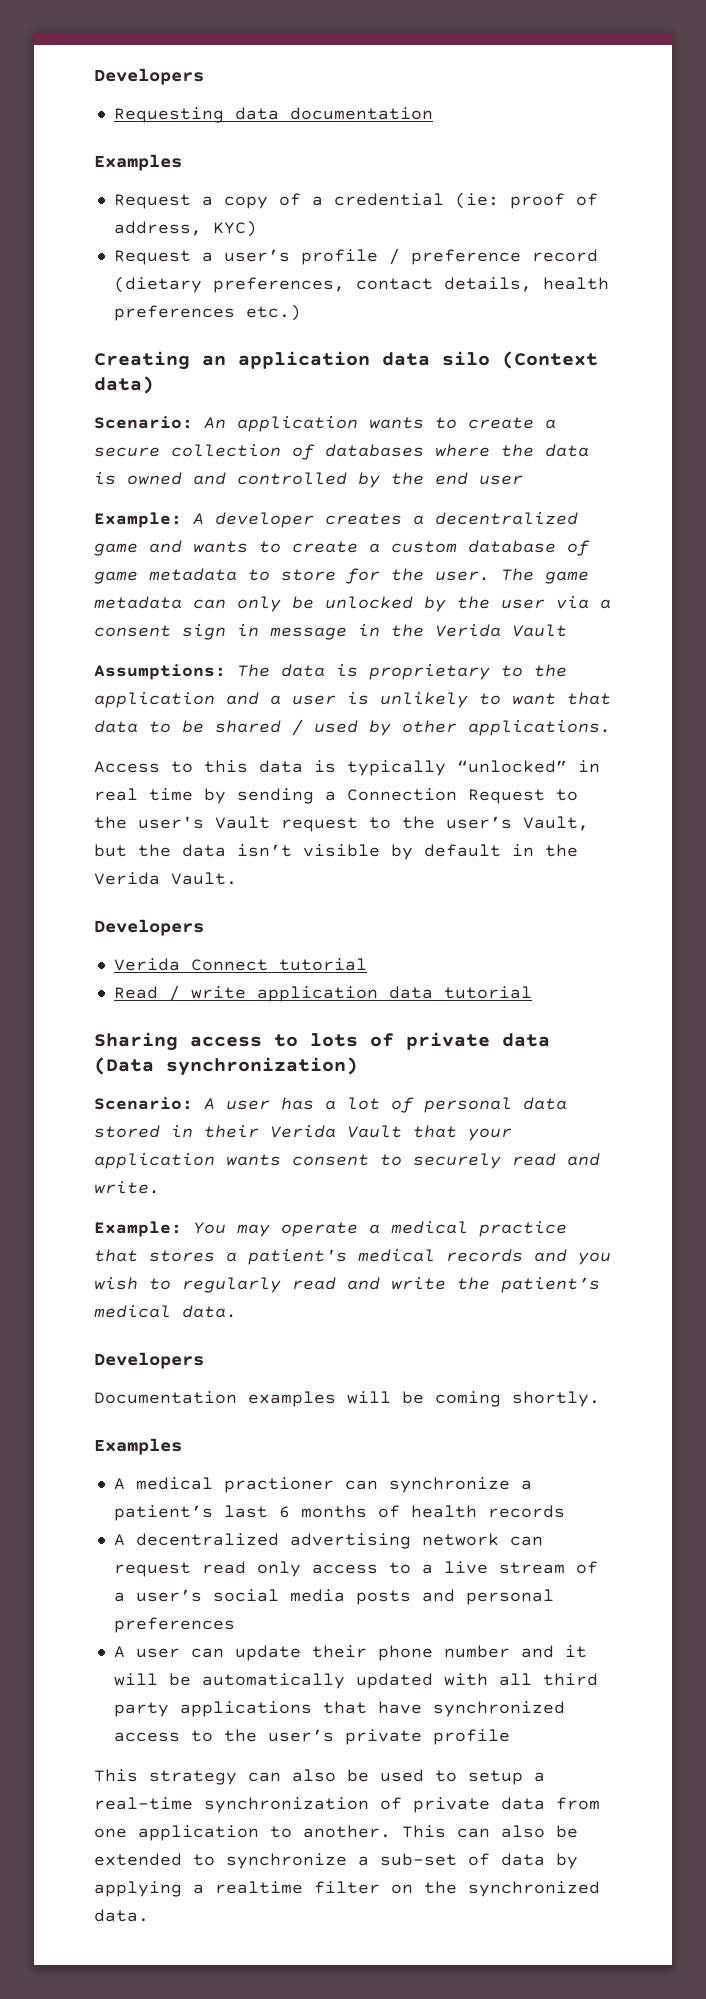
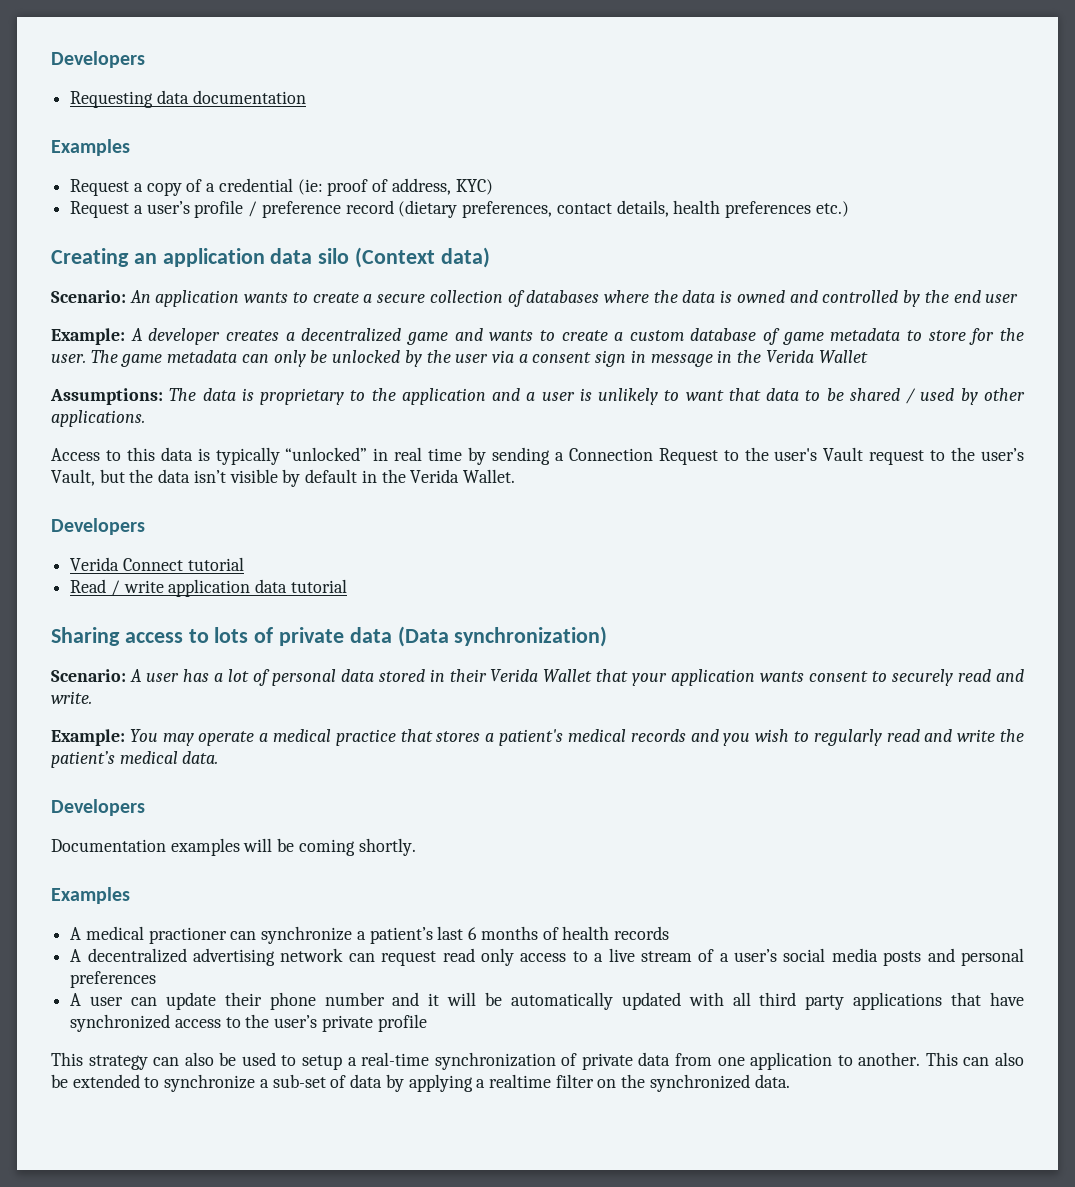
[512,624,567,637] Vault -> [818,350,868,363] Wallet
[171,872,237,885] Vault. -> [462,469,515,483] Wallet.
[347,1125,402,1138] Vault -> [543,669,593,682] Wallet

